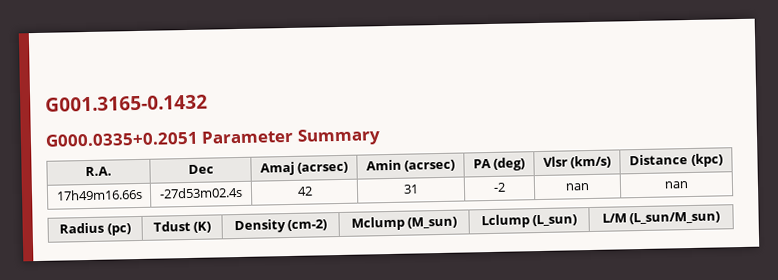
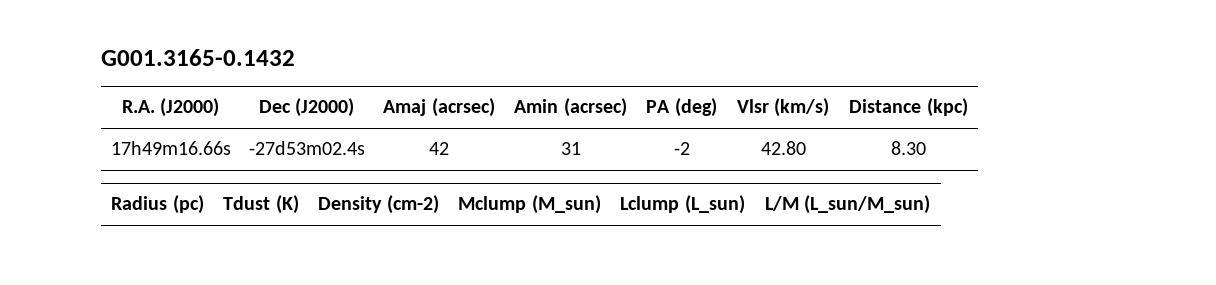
[45,128,381,147] // G000.0335+0.2051 Parameter Summary -> (295, 57) none
(112, 171) none -> [160,98,220,117] (J2000)
(214, 169) none -> [295,98,355,117] (J2000)
[565,183,590,191] [664,181,689,189] nan | nan -> [760,141,806,155] [891,141,926,155] 42.80 | 8.30

